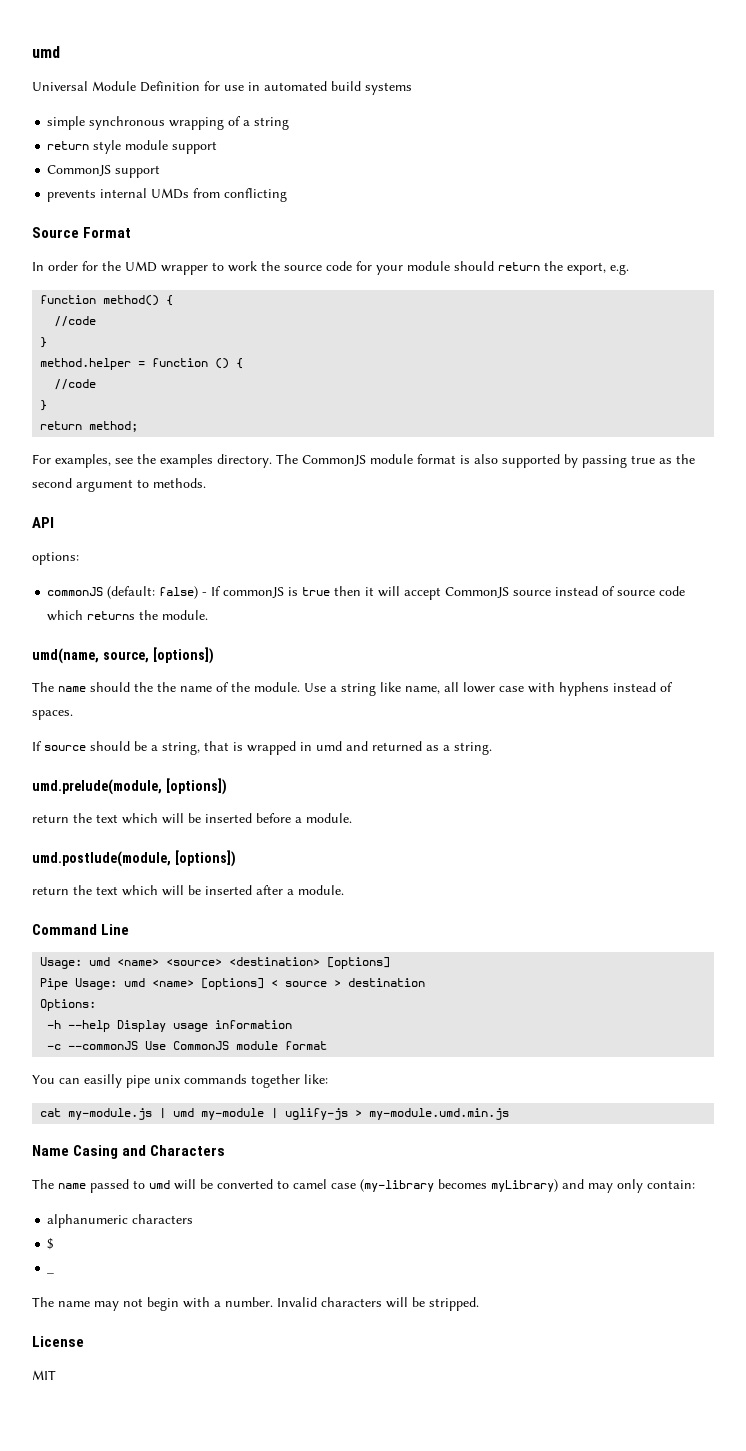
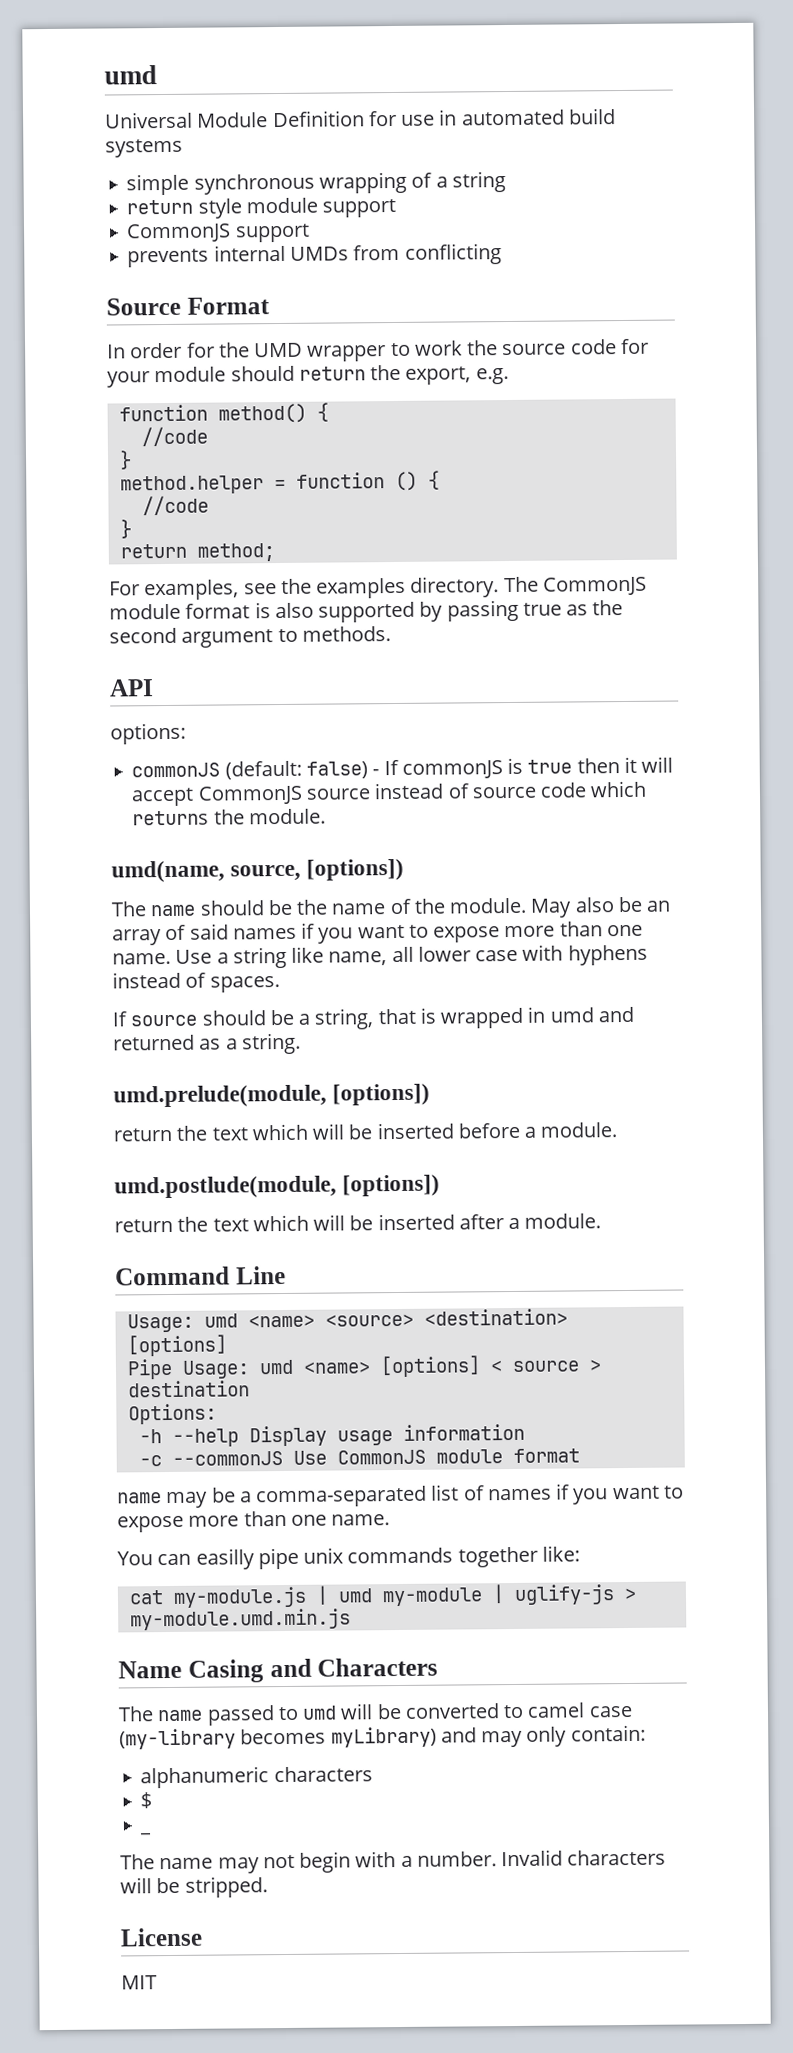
[134,682,153,692] the -> [267,899,293,916] be
(300, 687) none -> [530,896,672,918] [112,921,643,946] [112,952,171,965] May also be an array of said names if you want to expose more than one name.
(328, 1045) none -> [117,1483,684,1509] [117,1510,391,1533] // name may be a comma-separated list of names if you want to expose more than one name.

